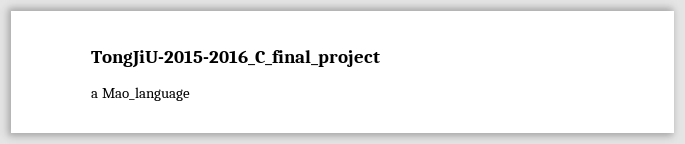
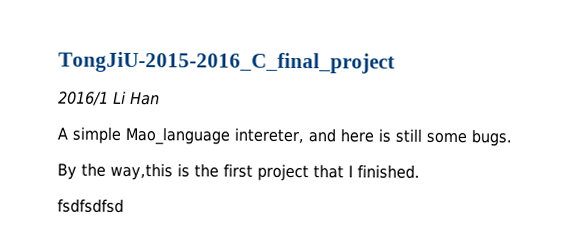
[91,87,190,101] a Mao_language -> [58,90,160,106] [57,126,512,147] [57,162,420,182] [57,198,124,213] 2016/1 Li Han // A simple Mao_language intereter, and here is still some bugs. // By the way,this is the first project that I finished. // fsdfsdfsd

